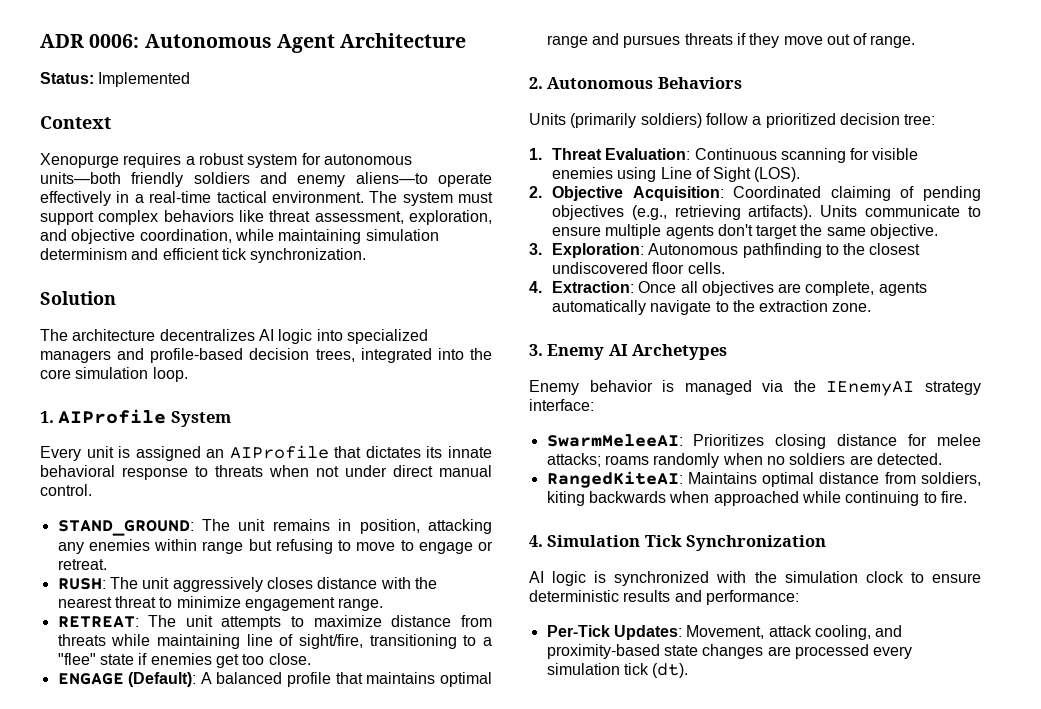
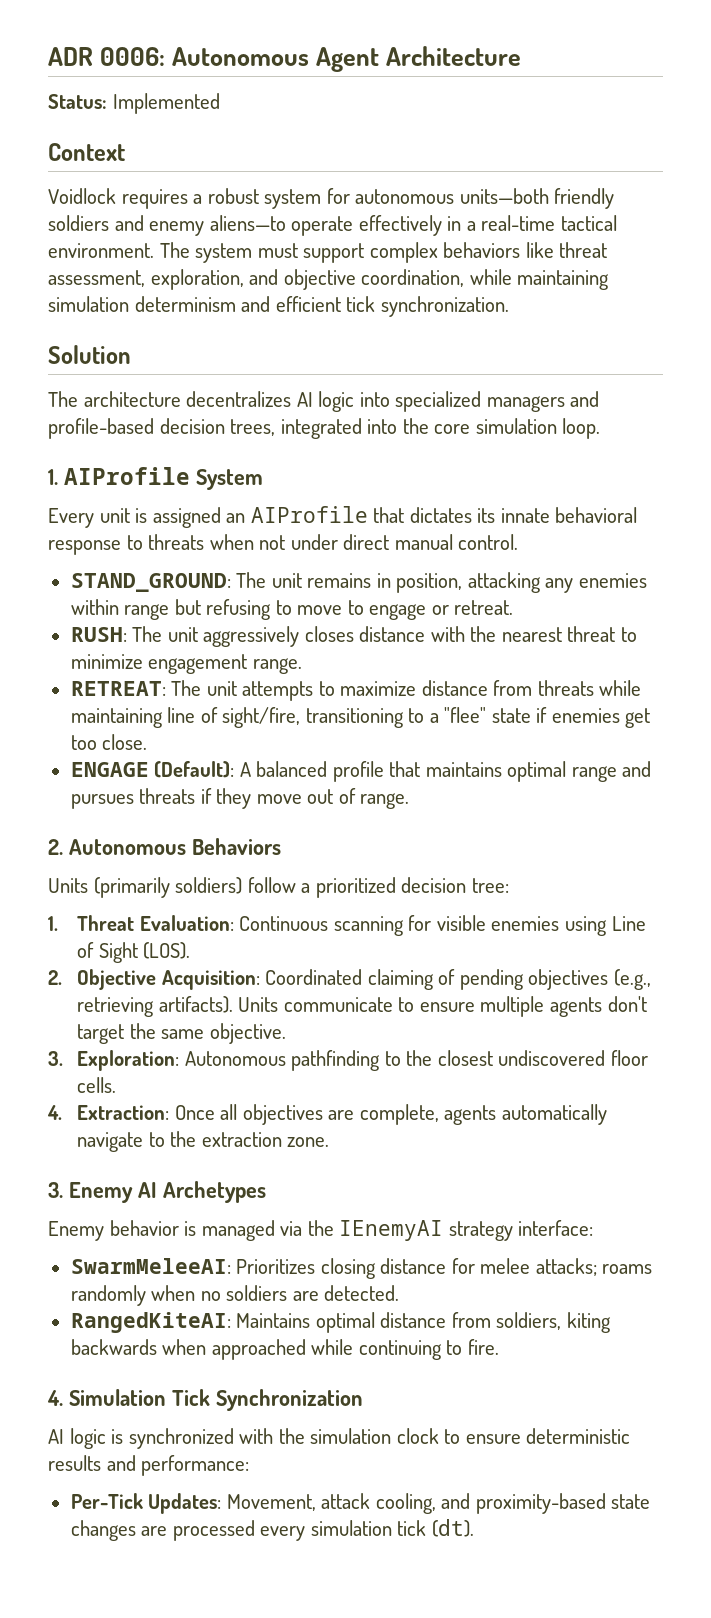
[40,153,119,168] Xenopurge -> [48,188,116,204] Voidlock

